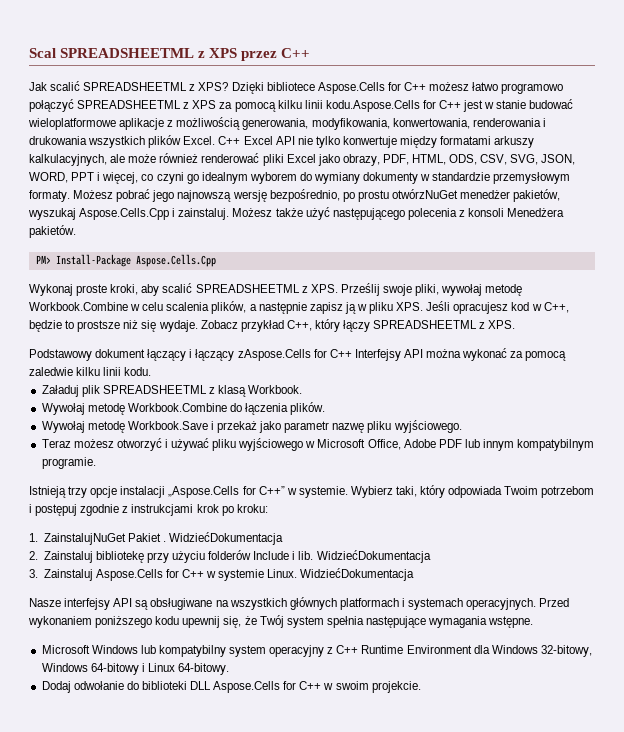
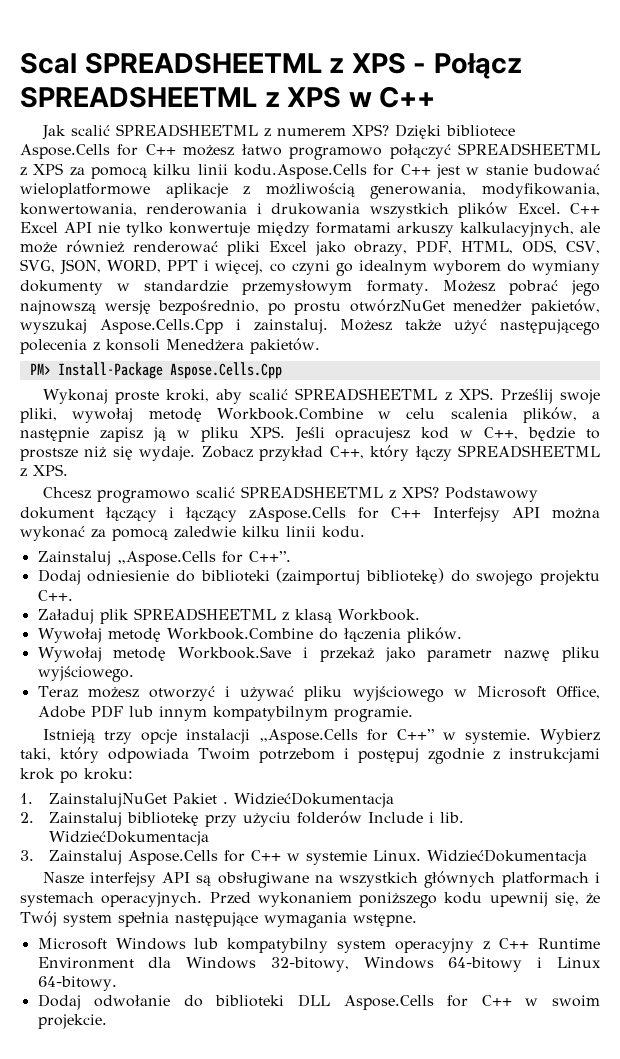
[241,51,278,61] przez -> [413,53,522,79] [20,86,372,108] - Połącz SPREADSHEETML z XPS w
(196, 87) none -> [276,128,346,136] numerem
(516, 324) none -> [42,486,439,503] Chcesz programowo scalić SPREADSHEETML z XPS?
(152, 371) none -> [37,551,291,566] [37,568,600,586] [37,590,73,601] // Zainstaluj „Aspose.Cells for C++”. // Dodaj odniesienie do biblioteki (zaimportuj bibliotekę) do swojego projektu C++.

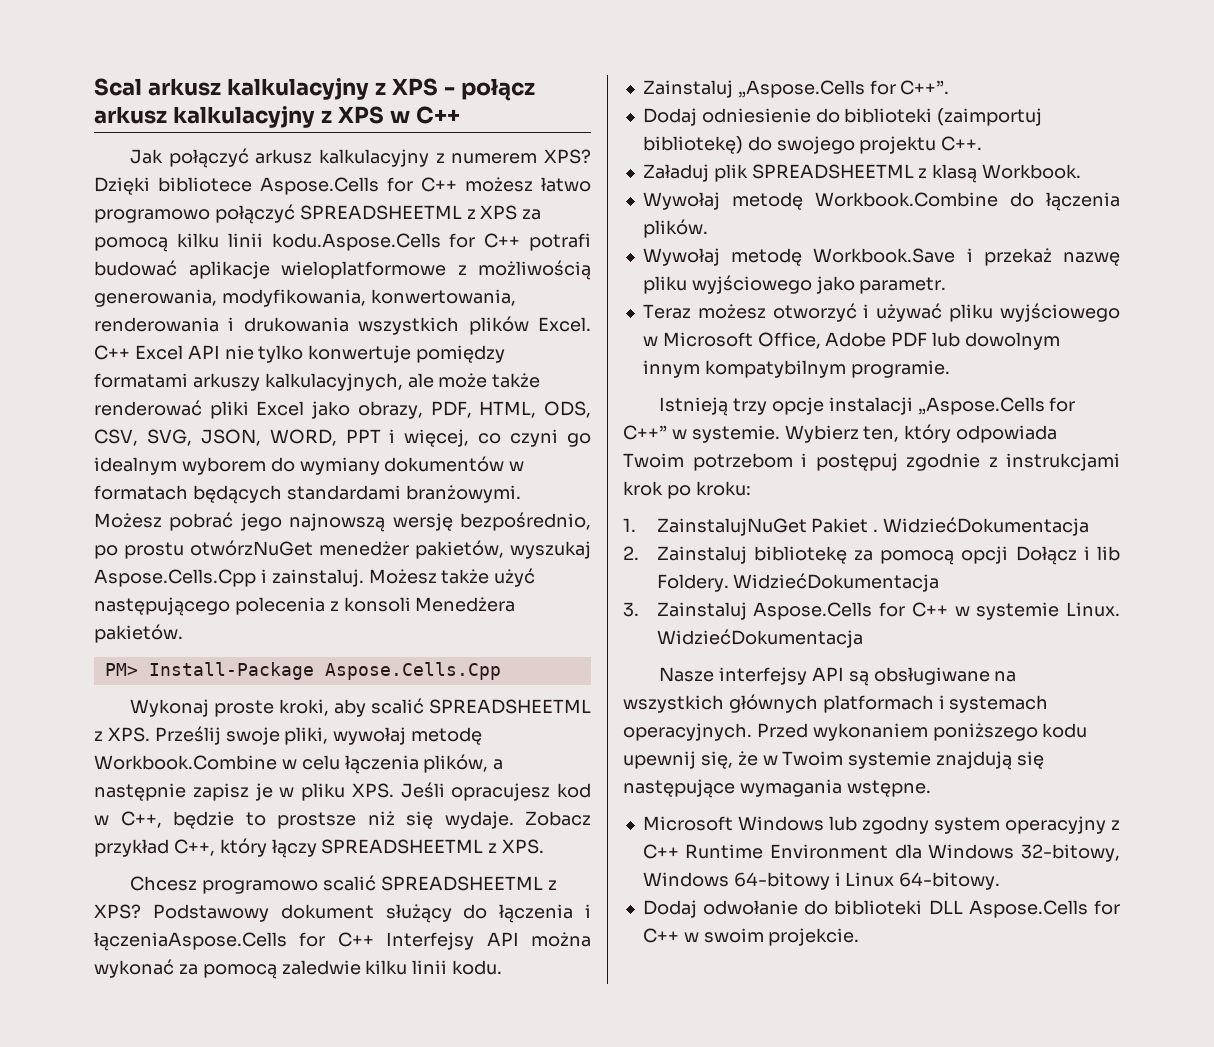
[84,52,322,74] SPREADSHEETML -> [147,78,369,100] arkusz kalkulacyjny
[433,53,522,79] [20,86,257,108] Połącz SPREADSHEETML -> [460,78,535,101] [94,106,315,128] połącz arkusz kalkulacyjny
[70,124,258,137] scalić SPREADSHEETML -> [168,148,430,168] połączyć arkusz kalkulacyjny
[435,164,600,179] [20,183,228,198] jest w stanie budować wieloplatformowe aplikacje -> [529,233,591,251] [94,260,446,279] potrafi budować aplikacje wieloplatformowe
[256,222,310,237] między -> [416,345,506,363] pomiędzy
[65,240,124,253] również -> [492,373,541,388] także
[20,280,429,295] dokumenty w standardzie przemysłowym formaty. -> [384,456,525,472] [94,485,521,504] dokumentów w formatach będących standardami branżowymi.
[450,408,508,419] scalenia -> [344,755,419,774] łączenia
[152,427,166,442] ją -> [254,783,273,801] je
[105,507,346,522] łączący i łączący zAspose.Cells -> [385,904,591,923] [94,932,287,951] służący do łączenia i łączeniaAspose.Cells
[384,647,600,662] [37,666,134,682] jako parametr nazwę pliku wyjściowego. -> [1063,252,1120,266] [642,275,947,294] nazwę pliku wyjściowego jako parametr.
(153, 711) none -> [964,332,1060,350] dowolnym
[20,748,51,761] taki, -> [863,426,900,442] ten,
[204,811,464,827] przy użyciu folderów Include i lib. -> [853,546,1120,565] [656,574,729,592] za pomocą opcji Dołącz i lib Foldery.
[20,911,169,927] Twój system spełnia -> [762,751,1045,770] w Twoim systemie znajdują się
[227,938,329,953] kompatybilny -> [861,816,929,834] zgodny

